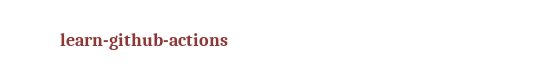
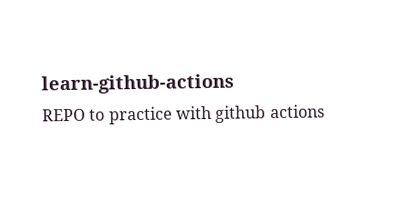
(228, 41) none -> [42,104,325,125] // REPO to practice with github actions

